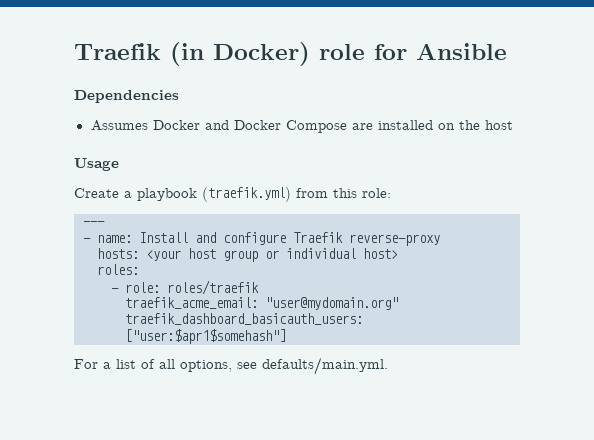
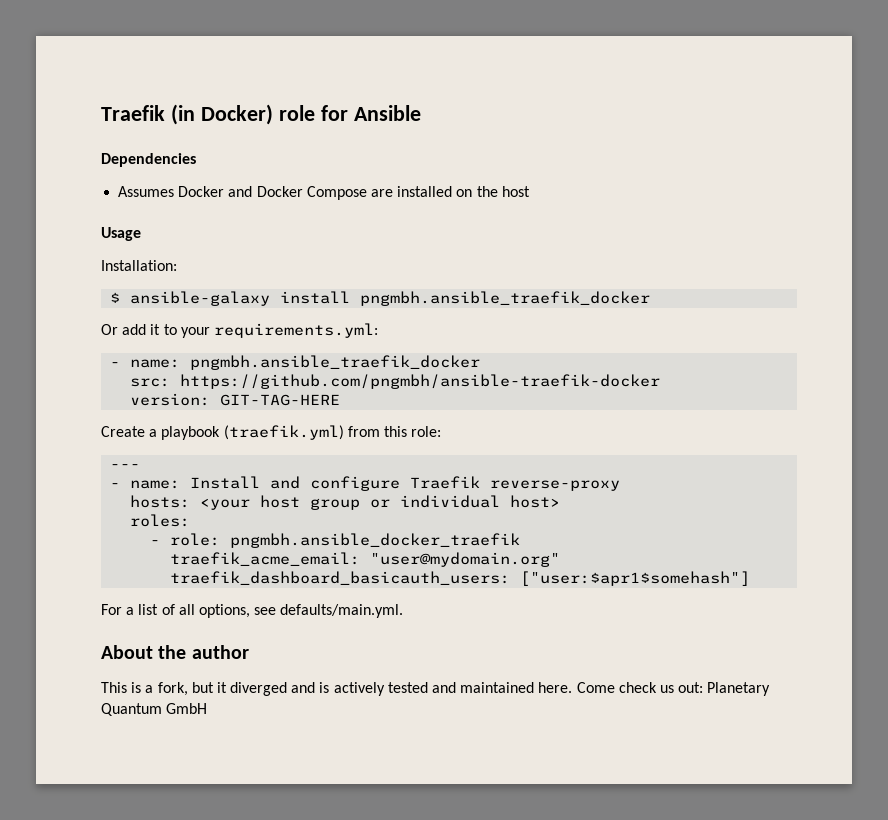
(119, 164) none -> [101,260,177,271] [110,291,651,306] [101,323,378,338] [110,355,481,370] [130,374,661,389] [130,393,341,406] // Installation: // $ ansible-galaxy install pngmbh.ansible_traefik_docker // Or add it to your requirements.yml: // - name: pngmbh.ansible_traefik_docker // src: https://github.com/pngmbh/ansible-traefik-docker // version: GIT-TAG-HERE
[167,280,259,295] roles/traefik -> [230,533,521,548] pngmbh.ansible_docker_traefik
(388, 366) none -> [101,645,249,659] [101,682,771,696] [101,703,208,716] // About the author // This is a fork, but it diverged and is actively tested and maintained here. Come check us out: Planetary Quantum GmbH

